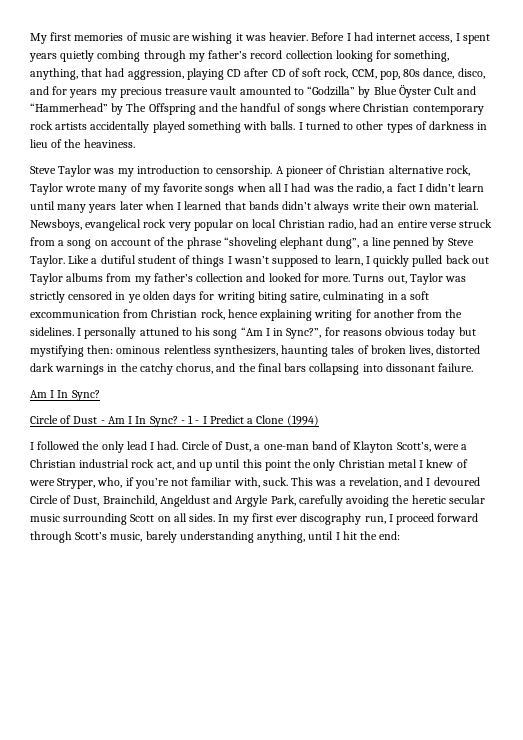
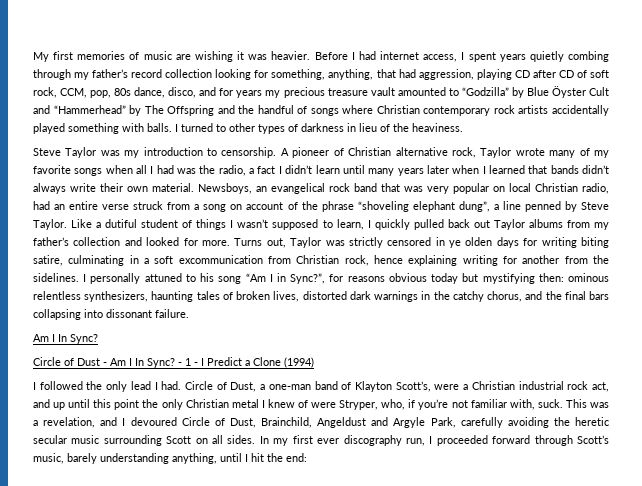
(82, 225) none -> [256,186,267,192] an
(167, 223) none -> [354,183,423,192] band that was
[396,513,435,525] proceed -> [436,435,488,446] proceeded

